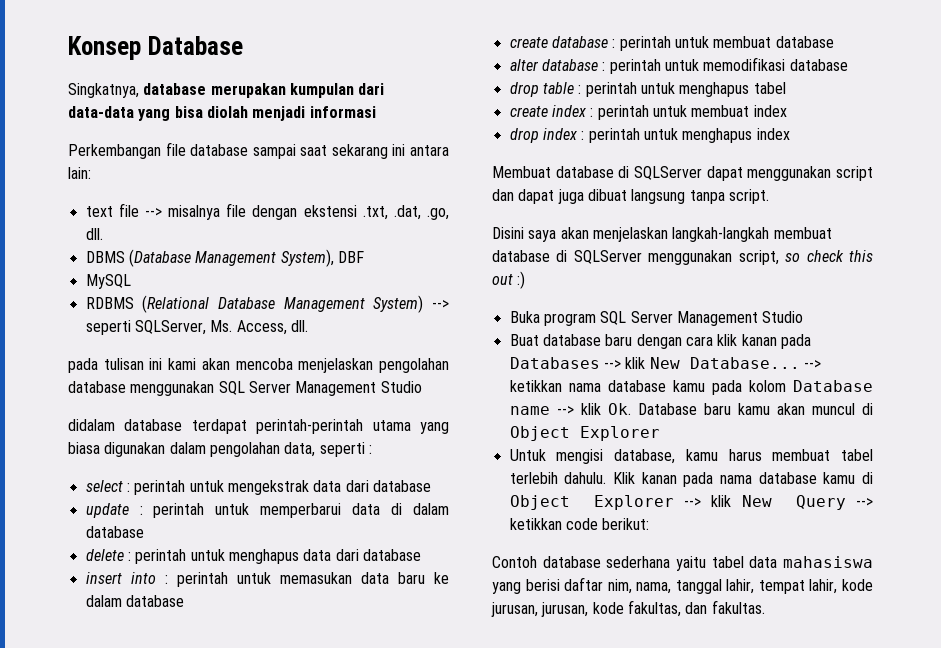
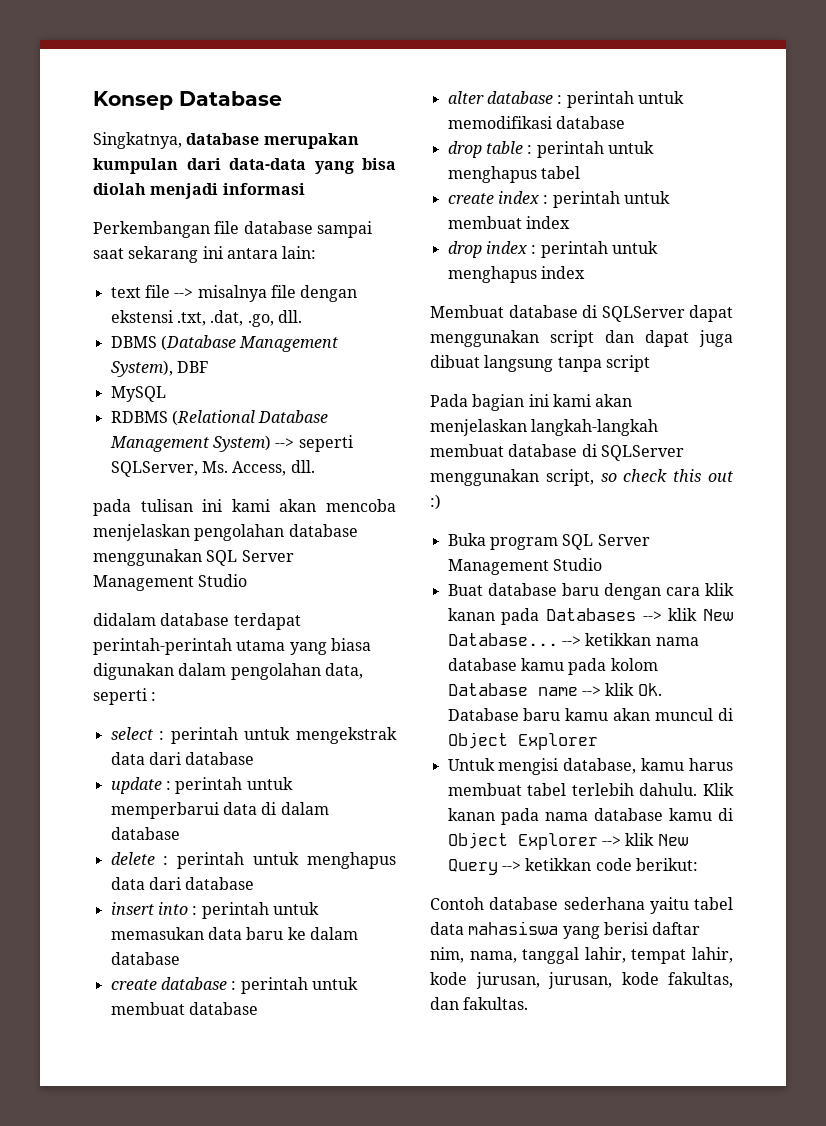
[728,189,769,204] [492,227,557,242] script. // Disini saya -> [605,355,650,372] [430,394,591,411] script // Pada bagian ini kami

